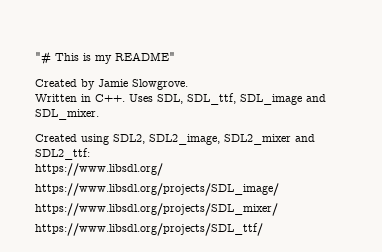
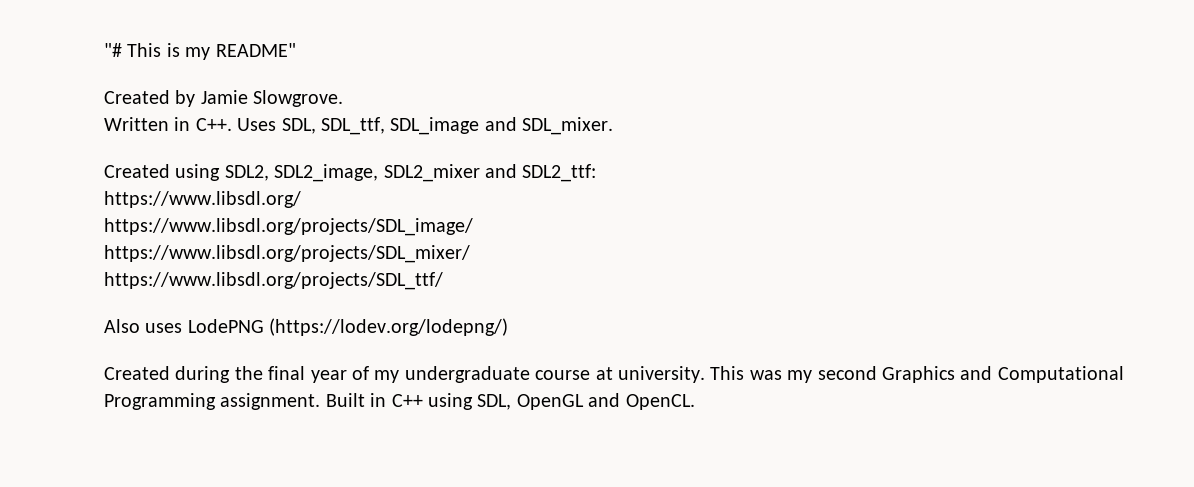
(263, 229) none -> [104,318,509,336] [104,366,1124,383] [104,393,695,410] // Also uses LodePNG (https://lodev.org/lodepng/) // Created during the final year of my undergraduate course at university. This was my second Graphics and Computational Programming assignment. Built in C++ using SDL, OpenGL and OpenCL.

